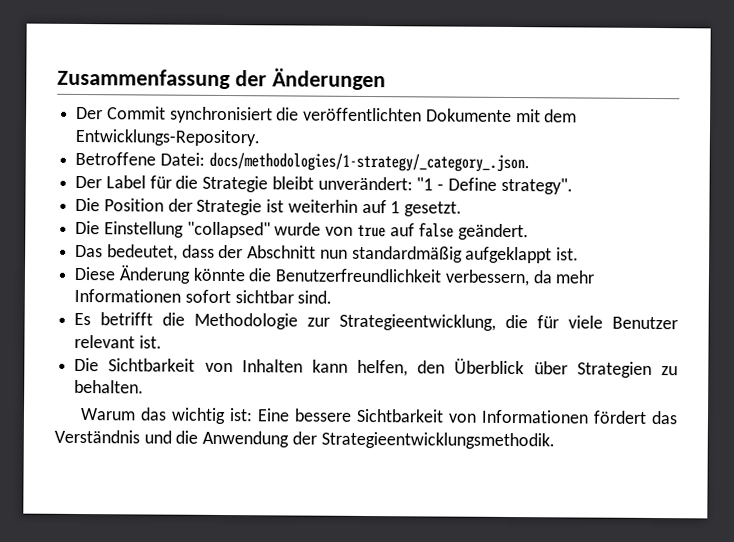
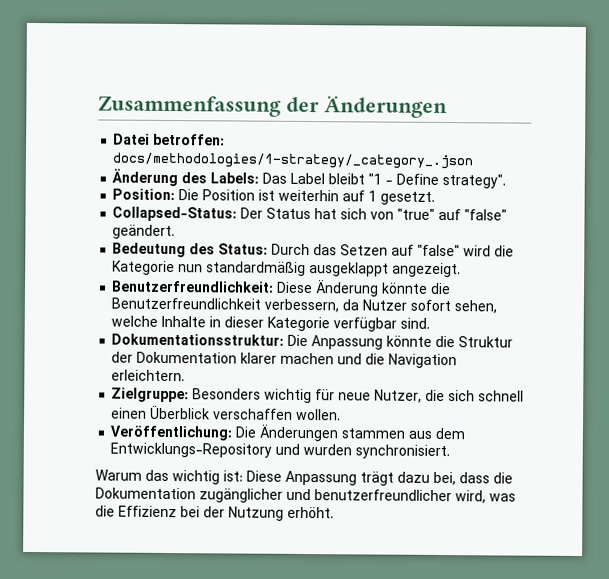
[76,106,578,124] [75,128,261,147] [75,151,530,173] [75,175,413,193] Der Commit synchronisiert die veröffentlichten Dokumente mit dem Entwicklungs-Repository. // Betroffene Datei: docs/methodologies/1-strategy/_category_.json. // Der Label für die Strategie bleibt unverändert: -> [113,133,226,146] [112,152,474,170] [111,168,366,187] Datei betroffen: docs/methodologies/1-strategy/_category_.json // Änderung des Labels: Das Label bleibt
(573, 186) none -> [112,188,176,201] Position:
[167,198,263,216] der Strategie -> (256, 195) none
[75,220,530,241] [75,244,580,264] Die Einstellung "collapsed" wurde von true auf false geändert. // Das bedeutet, dass der Abschnitt nun standardmäßig aufgeklappt ist. // -> [112,206,508,222] [112,224,176,240] [112,242,515,258] [112,260,462,278] [111,280,275,293] Collapsed-Status: Der Status hat sich von "true" auf "false" geändert. // Bedeutung des Status: Durch das Setzen auf "false" wird die Kategorie nun standardmäßig ausgeklappt angezeigt. // Benutzerfreundlichkeit:
[555,270,596,284] [74,288,333,304] [74,312,678,331] [74,334,162,349] [74,357,678,378] [74,379,145,394] [79,407,678,425] [54,429,555,450] mehr Informationen sofort sichtbar sind. // Es betrifft die Methodologie zur Strategieentwicklung, die für viele Benutzer relevant ist. // Die Sichtbarkeit von Inhalten kann helfen, den Überblick über Strategien zu behalten. // Warum das wichtig ist: Eine bessere Sichtbarkeit von Informationen fördert das Verständnis und die Anwendung der Strategieentwicklungsmethodik. -> [362,299,498,314] [111,315,431,332] [111,333,514,350] [111,351,458,369] [111,369,186,382] [111,387,525,404] [111,404,342,421] [110,423,466,442] [110,442,451,460] [95,469,513,486] [95,487,516,504] [95,505,334,521] Nutzer sofort sehen, welche Inhalte in dieser Kategorie verfügbar sind. // Dokumentationsstruktur: Die Anpassung könnte die Struktur der Dokumentation klarer machen und die Navigation erleichtern. // Zielgruppe: Besonders wichtig für neue Nutzer, die sich schnell einen Überblick verschaffen wollen. // Veröffentlichung: Die Änderungen stammen aus dem Entwicklungs-Repository und wurden synchronisiert. // Warum das wichtig ist: Diese Anpassung trägt dazu bei, dass die Dokumentation zugänglicher und benutzerfreundlicher wird, was die Effizienz bei der Nutzung erhöht.

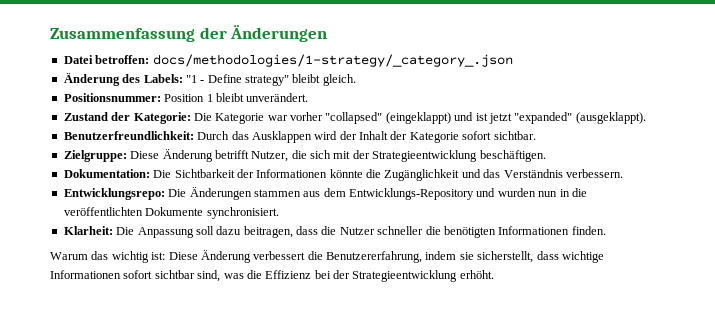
[262,172,507,189] [112,188,436,205] [112,206,508,222] [112,224,176,240] [112,242,515,258] [112,260,462,278] [111,279,452,297] [111,297,498,314] [111,315,431,332] [111,333,514,350] [111,351,458,369] [111,369,186,382] [111,387,525,404] [111,404,342,421] [110,425,233,441] Das Label bleibt "1 - Define strategy". // Position: Die Position ist weiterhin auf 1 gesetzt. // Collapsed-Status: Der Status hat sich von "true" auf "false" geändert. // Bedeutung des Status: Durch das Setzen auf "false" wird die Kategorie nun standardmäßig ausgeklappt angezeigt. // Benutzerfreundlichkeit: Diese Änderung könnte die Benutzerfreundlichkeit verbessern, da Nutzer sofort sehen, welche Inhalte in dieser Kategorie verfügbar sind. // Dokumentationsstruktur: Die Anpassung könnte die Struktur der Dokumentation klarer machen und die Navigation erleichtern. // Zielgruppe: Besonders wichtig für neue Nutzer, die sich schnell einen Überblick verschaffen wollen. // Veröffentlichung: -> [185,74,356,86] [63,93,309,102] [63,112,646,124] [63,131,536,143] [63,149,546,162] [63,169,623,181] [63,188,165,200] "1 - Define strategy" bleibt gleich. // Positionsnummer: Position 1 bleibt unverändert. // Zustand der Kategorie: Die Kategorie war vorher "collapsed" (eingeklappt) und ist jetzt "expanded" (ausgeklappt). // Benutzerfreundlichkeit: Durch das Ausklappen wird der Inhalt der Kategorie sofort sichtbar. // Zielgruppe: Diese Änderung betrifft Nutzer, die sich mit der Strategieentwicklung beschäftigen. // Dokumentation: Die Sichtbarkeit der Informationen könnte die Zugänglichkeit und das Verständnis verbessern. // Entwicklungsrepo:
[355,444,451,460] synchronisiert. -> [538,188,587,197] [63,207,279,219] [63,226,606,238] nun in die veröffentlichten Dokumente synchronisiert. // Klarheit: Die Anpassung soll dazu beitragen, dass die Nutzer schneller die benötigten Informationen finden.
[285,470,513,486] [95,487,486,504] Anpassung trägt dazu bei, dass die Dokumentation zugänglicher und benutzerfreundlicher wird, -> [200,250,604,263] [50,270,221,282] Änderung verbessert die Benutzererfahrung, indem sie sicherstellt, dass wichtige Informationen sofort sichtbar sind,
[228,506,284,521] Nutzung -> [352,270,458,282] Strategieentwicklung

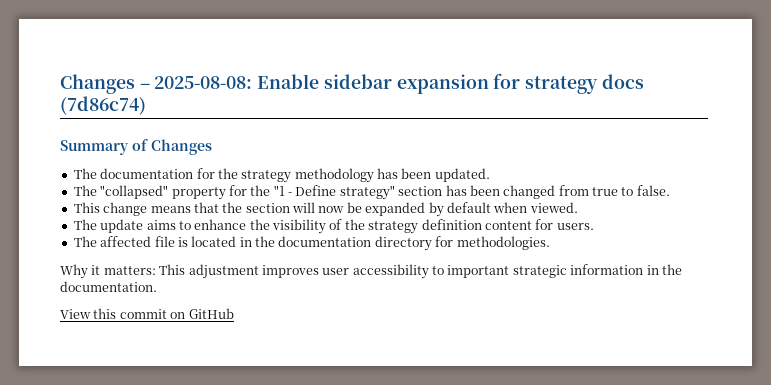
[50,25,328,42] [63,54,513,67] [63,73,356,86] [63,93,309,102] [63,112,646,124] [63,131,536,143] [63,149,546,162] [63,169,623,181] [63,187,587,200] [63,207,279,219] [63,226,606,238] [50,250,604,263] [50,270,494,282] Zusammenfassung der Änderungen // Datei betroffen: docs/methodologies/1-strategy/_category_.json // Änderung des Labels: "1 - Define strategy" bleibt gleich. // Positionsnummer: Position 1 bleibt unverändert. // Zustand der Kategorie: Die Kategorie war vorher "collapsed" (eingeklappt) und ist jetzt "expanded" (ausgeklappt). // Benutzerfreundlichkeit: Durch das Ausklappen wird der Inhalt der Kategorie sofort sichtbar. // Zielgruppe: Diese Änderung betrifft Nutzer, die sich mit der Strategieentwicklung beschäftigen. // Dokumentation: Die Sichtbarkeit der Informationen könnte die Zugänglichkeit und das Verständnis verbessern. // Entwicklungsrepo: Die Änderungen stammen aus dem Entwicklungs-Repository und wurden nun in die veröffentlichten Dokumente synchronisiert. // Klarheit: Die Anpassung soll dazu beitragen, dass die Nutzer schneller die benötigten Informationen finden. // Warum das wichtig ist: Diese Änderung verbessert die Benutzererfahrung, indem sie sicherstellt, dass wichtige Informationen sofort sichtbar sind, was die Effizienz bei der Strategieentwicklung erhöht. -> [60,73,644,94] [60,96,146,115] [60,139,212,155] [73,168,490,183] [73,185,670,200] [73,202,578,217] [73,219,594,234] [73,236,550,251] [60,264,682,279] [60,281,157,292] [60,308,234,319] Changes – 2025-08-08: Enable sidebar expansion for strategy docs (7d86c74) // Summary of Changes // The documentation for the strategy methodology has been updated. // The "collapsed" property for the "1 - Define strategy" section has been changed from true to false. // This change means that the section will now be expanded by default when viewed. // The update aims to enhance the visibility of the strategy definition content for users. // The affected file is located in the documentation directory for methodologies. // Why it matters: This adjustment improves user accessibility to important strategic information in the documentation. // View this commit on GitHub

